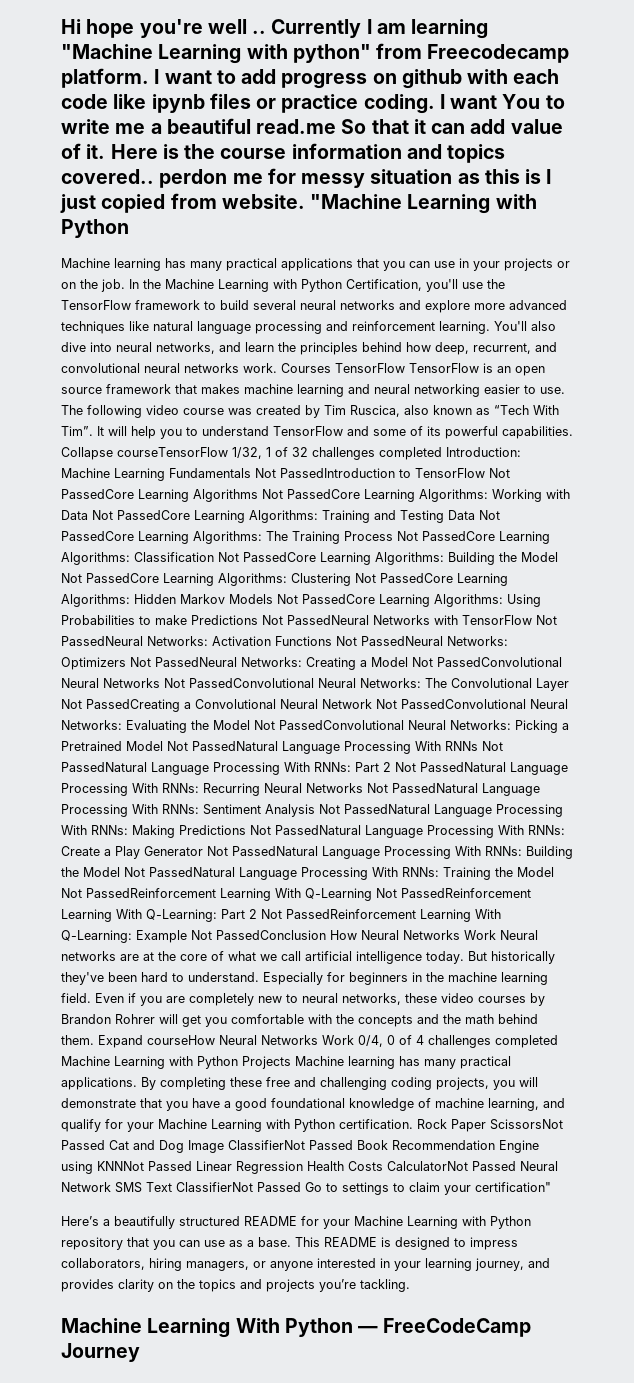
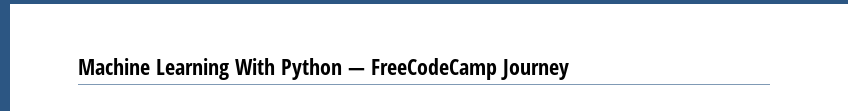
[61,19,489,39] [61,43,570,64] [61,68,560,89] [61,93,565,114] [61,118,563,134] [61,143,506,163] [61,168,552,188] [60,193,537,214] [61,219,129,238] [61,258,570,271] [61,279,505,292] [61,300,567,313] [61,321,556,334] [61,342,557,355] [61,363,545,376] [61,384,565,397] [61,405,559,418] [61,426,573,439] [61,447,521,460] [61,468,510,481] [61,489,570,502] [61,510,500,523] [61,531,550,544] [61,552,558,565] [61,573,508,586] [61,594,541,607] [61,615,557,625] [61,636,508,646] [61,657,562,670] [61,678,569,691] [61,699,568,712] [61,720,569,733] [61,741,503,754] [61,762,568,775] [61,783,540,796] [61,804,563,817] [61,825,565,838] [61,846,573,859] [61,867,554,880] [61,888,531,901] [61,909,501,922] [61,930,538,943] [61,951,555,964] [61,972,548,985] [61,993,545,1006] [61,1014,538,1027] [61,1035,558,1048] [61,1056,511,1069] [61,1077,538,1090] [61,1098,565,1111] [61,1119,563,1132] [61,1140,539,1153] [61,1161,558,1174] [61,1182,551,1195] [61,1216,531,1229] [61,1237,518,1250] [61,1258,550,1271] [61,1279,410,1292] Hi hope you're well .. Currently I am learning "Machine Learning with python" from Freecodecamp platform. I want to add progress on github with each code like ipynb files or practice coding. I want You to write me a beautiful read.me So that it can add value of it. Here is the course information and topics covered.. perdon me for messy situation as this is I just copied from website. "Machine Learning with Python // Machine learning has many practical applications that you can use in your projects or on the job. In the Machine Learning with Python Certification, you'll use the TensorFlow framework to build several neural networks and explore more advanced techniques like natural language processing and reinforcement learning. You'll also dive into neural networks, and learn the principles behind how deep, recurrent, and convolutional neural networks work. Courses TensorFlow TensorFlow is an open source framework that makes machine learning and neural networking easier to use. The following video course was created by Tim Ruscica, also known as “Tech With Tim”. It will help you to understand TensorFlow and some of its powerful capabilities. Collapse courseTensorFlow 1/32, 1 of 32 challenges completed Introduction: Machine Learning Fundamentals Not PassedIntroduction to TensorFlow Not PassedCore Learning Algorithms Not PassedCore Learning Algorithms: Working with Data Not PassedCore Learning Algorithms: Training and Testing Data Not PassedCore Learning Algorithms: The Training Process Not PassedCore Learning Algorithms: Classification Not PassedCore Learning Algorithms: Building the Model Not PassedCore Learning Algorithms: Clustering Not PassedCore Learning Algorithms: Hidden Markov Models Not PassedCore Learning Algorithms: Using Probabilities to make Predictions Not PassedNeural Networks with TensorFlow Not PassedNeural Networks: Activation Functions Not PassedNeural Networks: Optimizers Not PassedNeural Networks: Creating a Model Not PassedConvolutional Neural Networks Not PassedConvolutional Neural Networks: The Convolutional Layer Not PassedCreating a Convolutional Neural Network Not PassedConvolutional Neural Networks: Evaluating the Model Not PassedConvolutional Neural Networks: Picking a Pretrained Model Not PassedNatural Language Processing With RNNs Not PassedNatural Language Processing With RNNs: Part 2 Not PassedNatural Language Processing With RNNs: Recurring Neural Networks Not PassedNatural Language Processing With RNNs: Sentiment Analysis Not PassedNatural Language Processing With RNNs: Making Predictions Not PassedNatural Language Processing With RNNs: Create a Play Generator Not PassedNatural Language Processing With RNNs: Building the Model Not PassedNatural Language Processing With RNNs: Training the Model Not PassedReinforcement Learning With Q-Learning Not PassedReinforcement Learning With Q-Learning: Part 2 Not PassedReinforcement Learning With Q-Learning: Example Not PassedConclusion How Neural Networks Work Neural networks are at the core of what we call artificial intelligence today. But historically they've been hard to understand. Especially for beginners in the machine learning field. Even if you are completely new to neural networks, these video courses by Brandon Rohrer will get you comfortable with the concepts and the math behind them. Expand courseHow Neural Networks Work 0/4, 0 of 4 challenges completed Machine Learning with Python Projects Machine learning has many practical applications. By completing these free and challenging coding projects, you will demonstrate that you have a good foundational knowledge of machine learning, and qualify for your Machine Learning with Python certification. Rock Paper ScissorsNot Passed Cat and Dog Image ClassifierNot Passed Book Recommendation Engine using KNNNot Passed Linear Regression Health Costs CalculatorNot Passed Neural Network SMS Text ClassifierNot Passed Go to settings to claim your certification" // Here’s a beautifully structured README for your Machine Learning with Python repository that you can use as a base. This README is designed to impress collaborators, hiring managers, or anyone interested in your learning journey, and provides clarity on the topics and projects you’re tackling. // -> (78, 66) none

